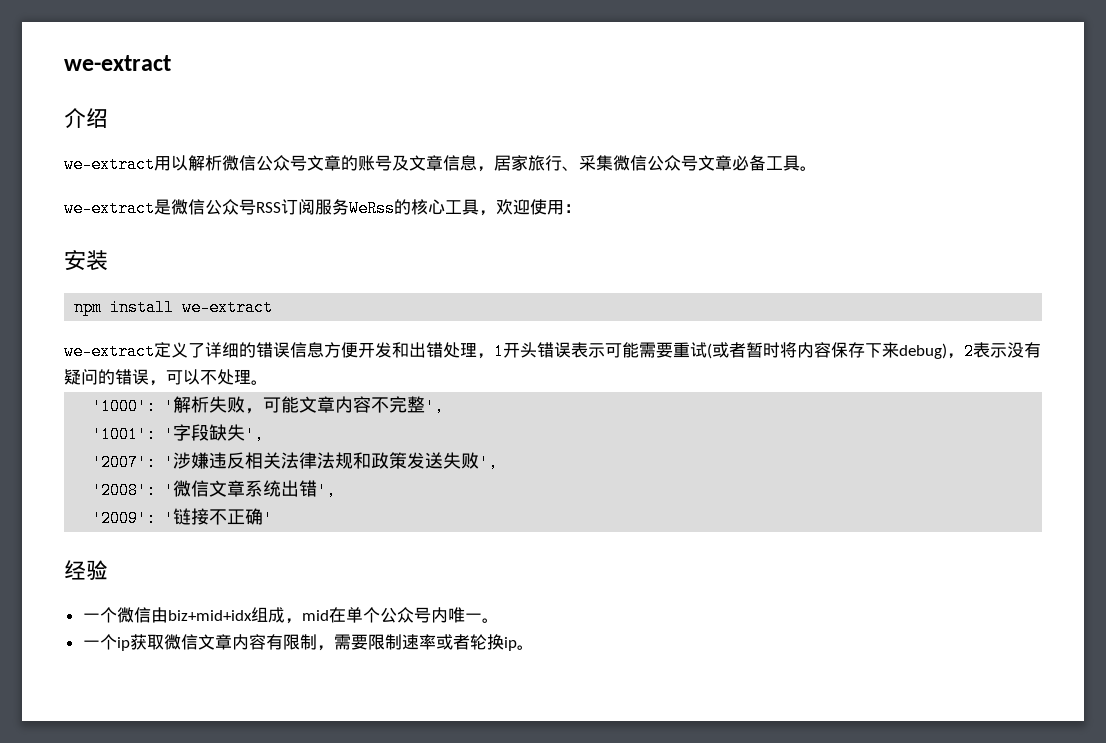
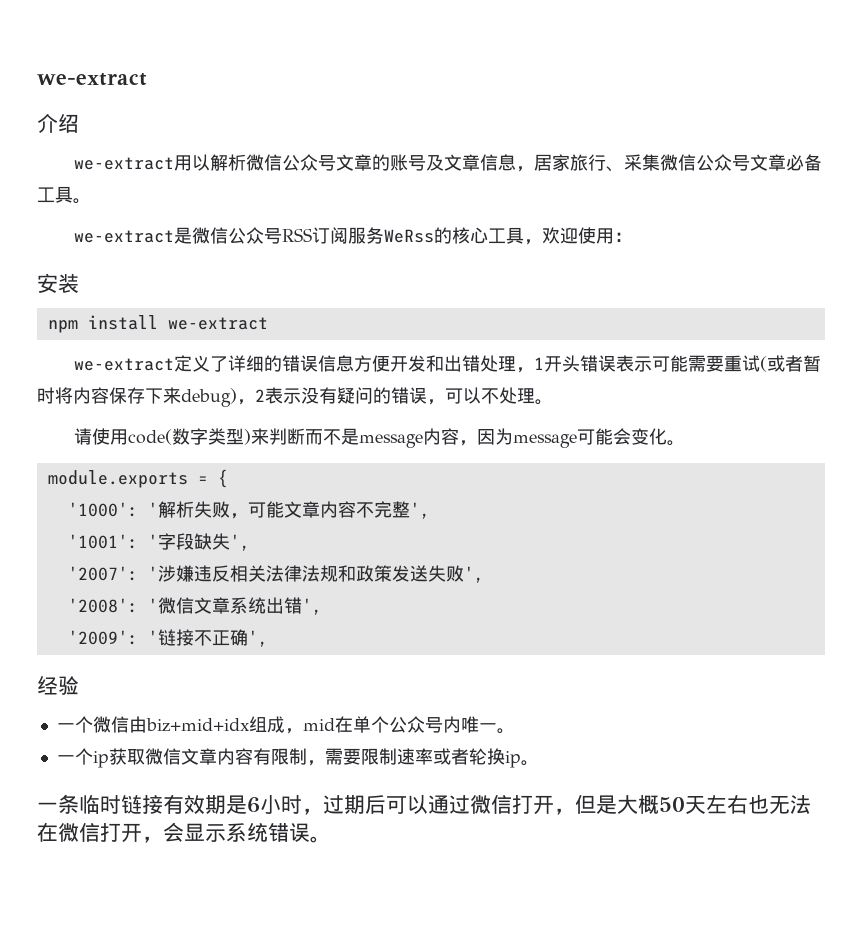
(268, 382) none -> [74,428,686,448] [47,469,228,488] // 请使用code(数字类型)来判断而不是message内容，因为message可能会变化。 // module.exports = {
[263,510,274,527] ' -> [247,630,268,647] ',
(534, 647) none -> [37,794,811,815] [37,822,331,843] // 一条临时链接有效期是6小时，过期后可以通过微信打开，但是大概50天左右也无法在微信打开，会显示系统错误。

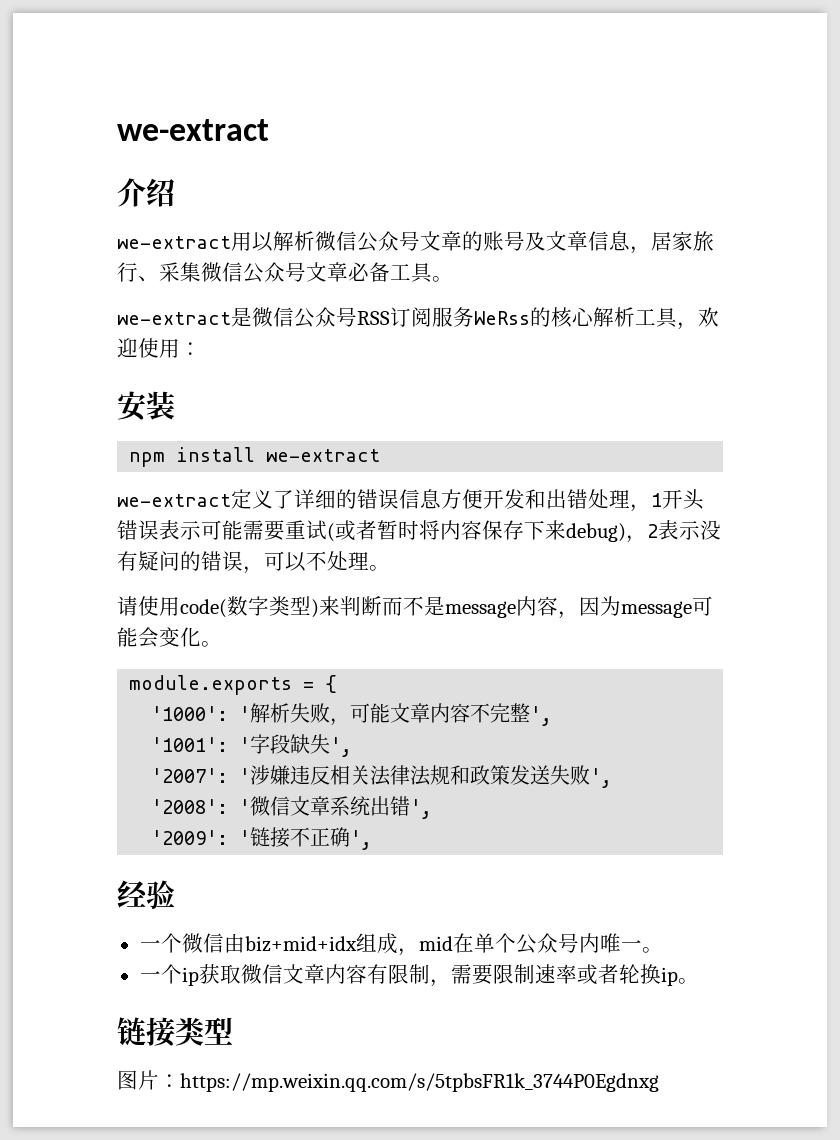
(489, 235) none -> [593,307,635,327] 解析
[37,794,811,815] [37,822,331,843] 一条临时链接有效期是6小时，过期后可以通过微信打开，但是大概50天左右也无法在微信打开，会显示系统错误。 -> [117,1017,233,1047] [117,1070,659,1092] 链接类型 // 图片：https://mp.weixin.qq.com/s/5tpbsFR1k_3744P0Egdnxg

